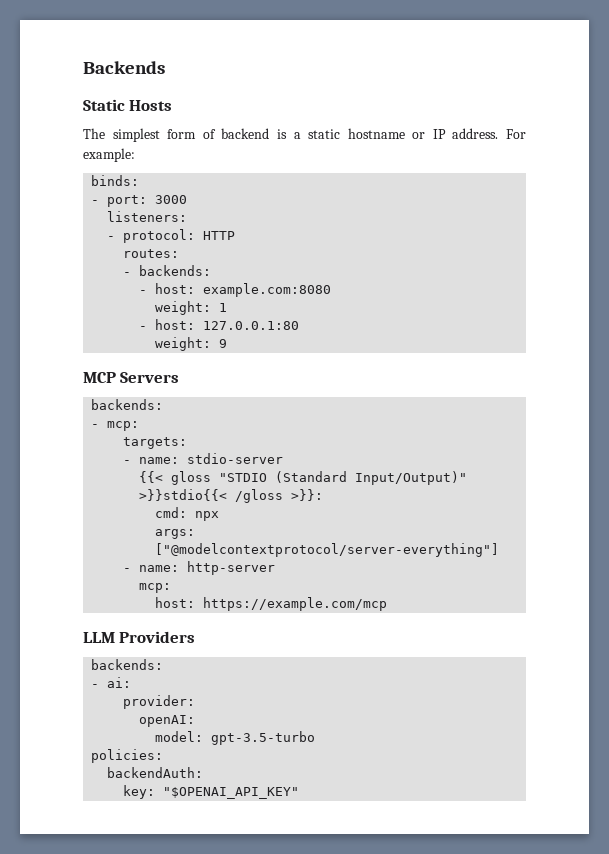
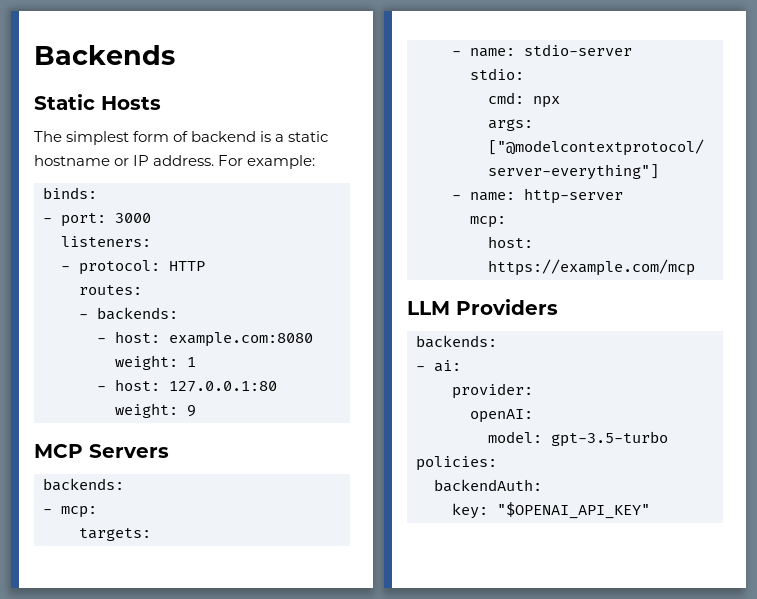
[139,471,468,485] [139,489,324,503] {{< gloss "STDIO (Standard Input/Output)" >}}stdio{{< /gloss >}}: -> [470,68,524,80] stdio:

